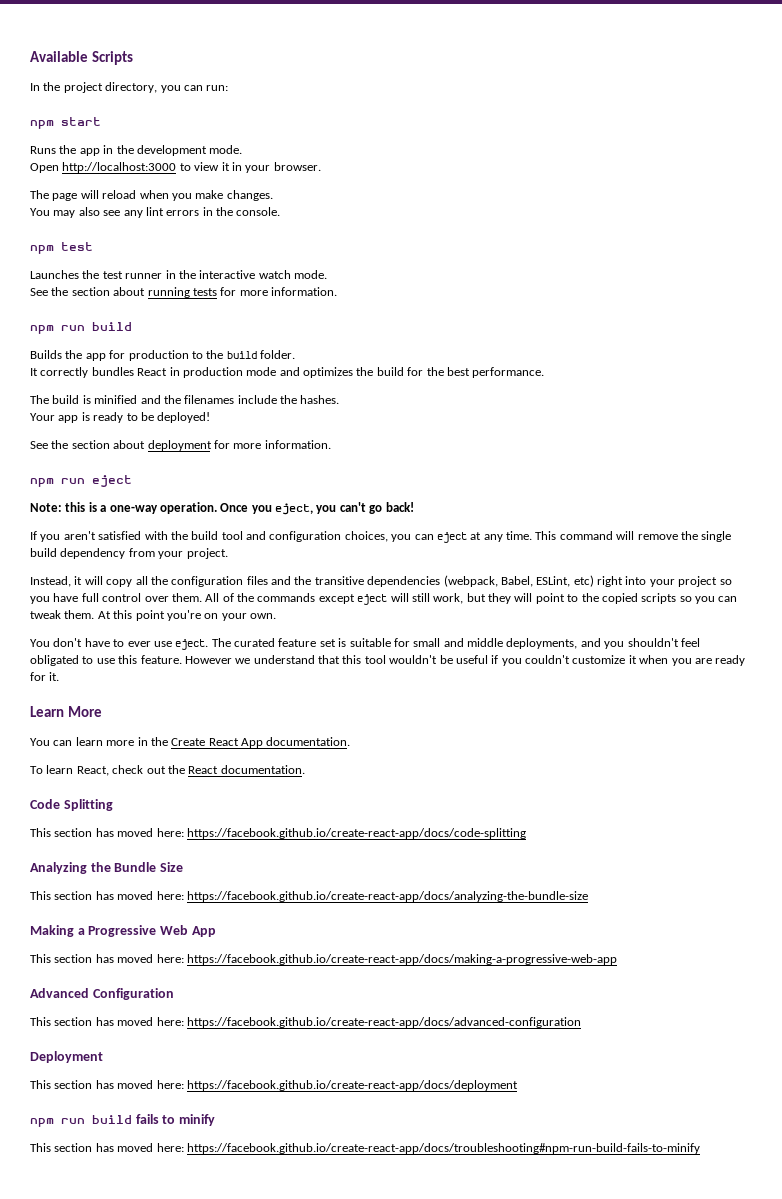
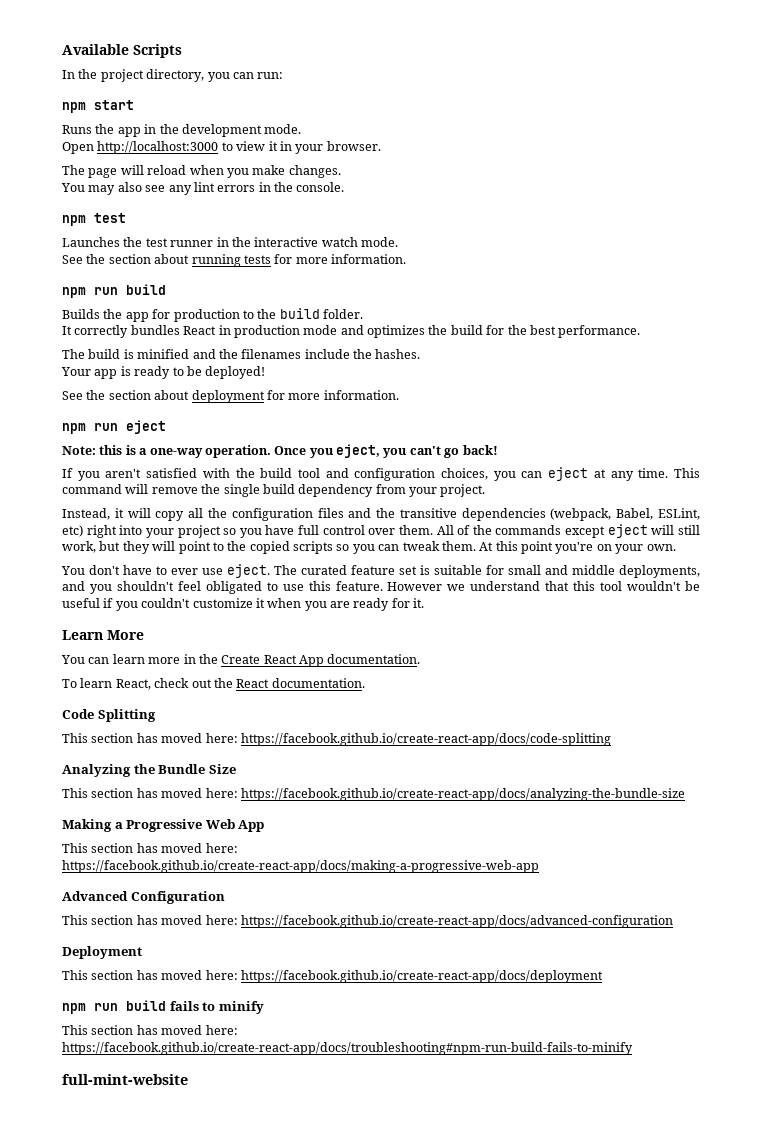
(700, 1148) none -> [62,1074,188,1085] // full-mint-website

